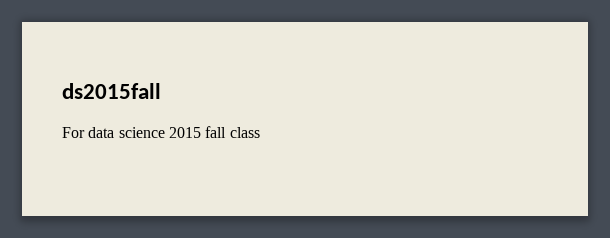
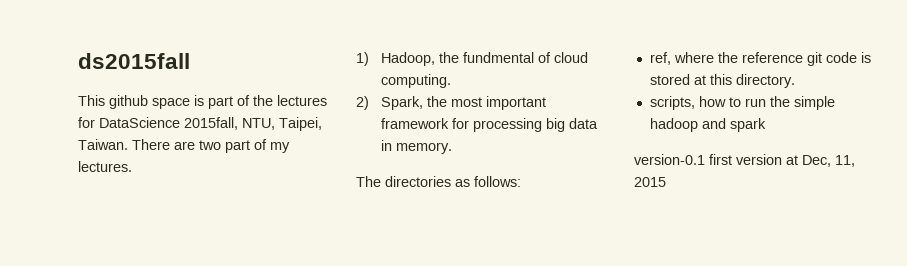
[62,126,260,138] For data science 2015 fall class -> [78,95,327,109] [78,117,322,131] [78,139,290,153] [78,161,132,172] [356,52,589,66] [381,74,452,88] [356,96,547,110] [381,118,599,132] [381,140,453,154] [356,176,521,187] [649,52,871,66] [649,74,795,88] [649,96,835,110] [649,118,766,132] [634,154,855,167] [634,177,666,187] This github space is part of the lectures for DataScience 2015fall, NTU, Taipei, Taiwan. There are two part of my lectures. // 1) Hadoop, the fundmental of cloud computing. // 2) Spark, the most important framework for processing big data in memory. // The directories as follows: // ref, where the reference git code is stored at this directory. // scripts, how to run the simple hadoop and spark // version-0.1 first version at Dec, 11, 2015

